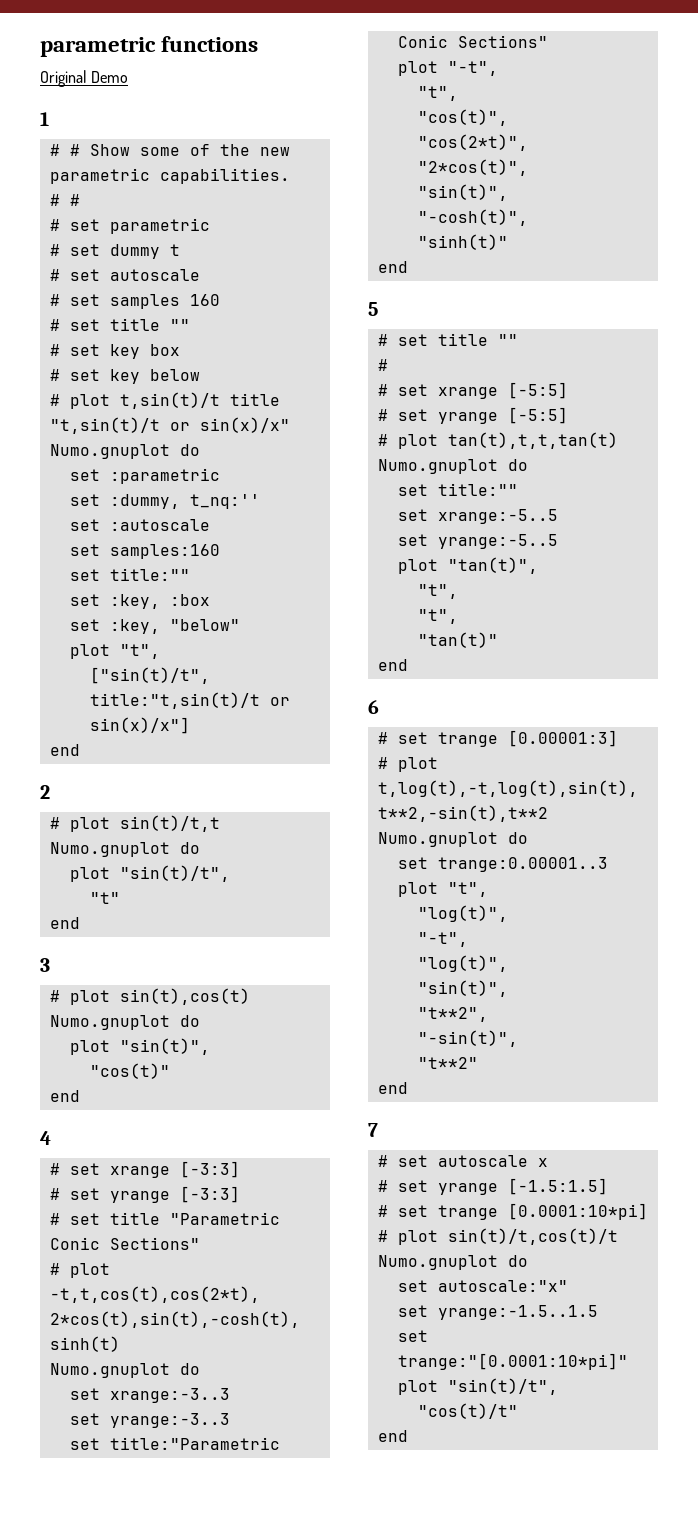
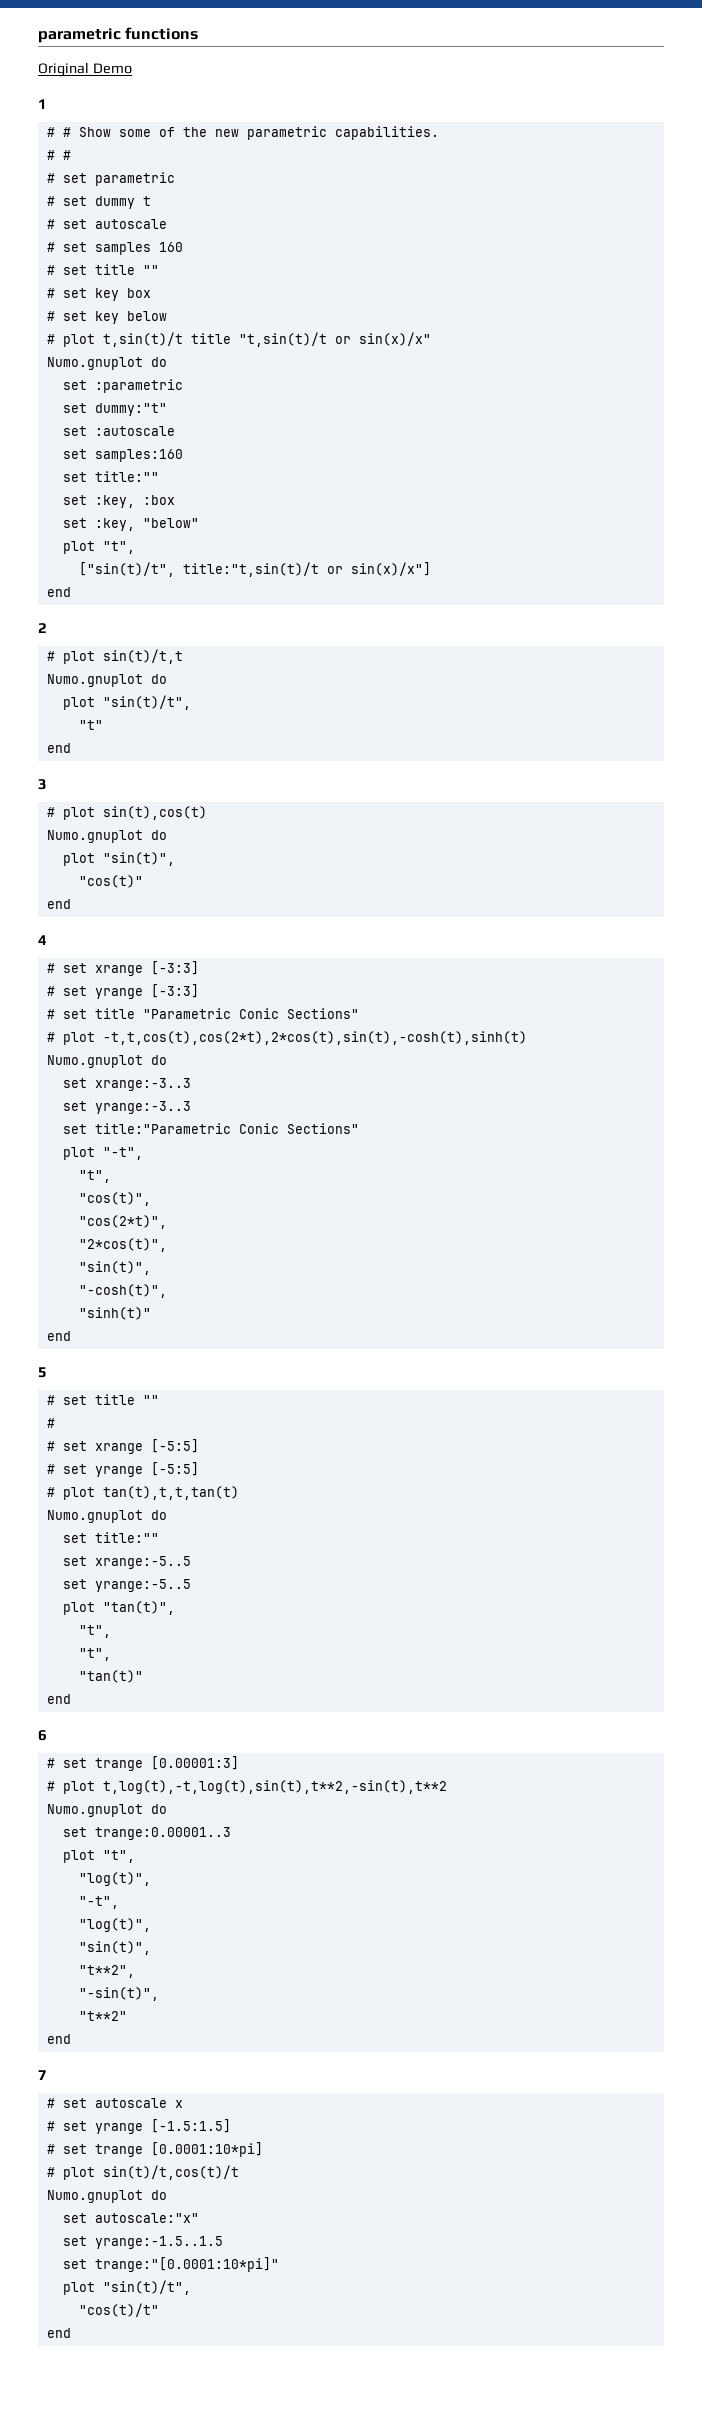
[109,494,260,509] :dummy, t_nq:'' -> [94,403,167,416] dummy:"t"

